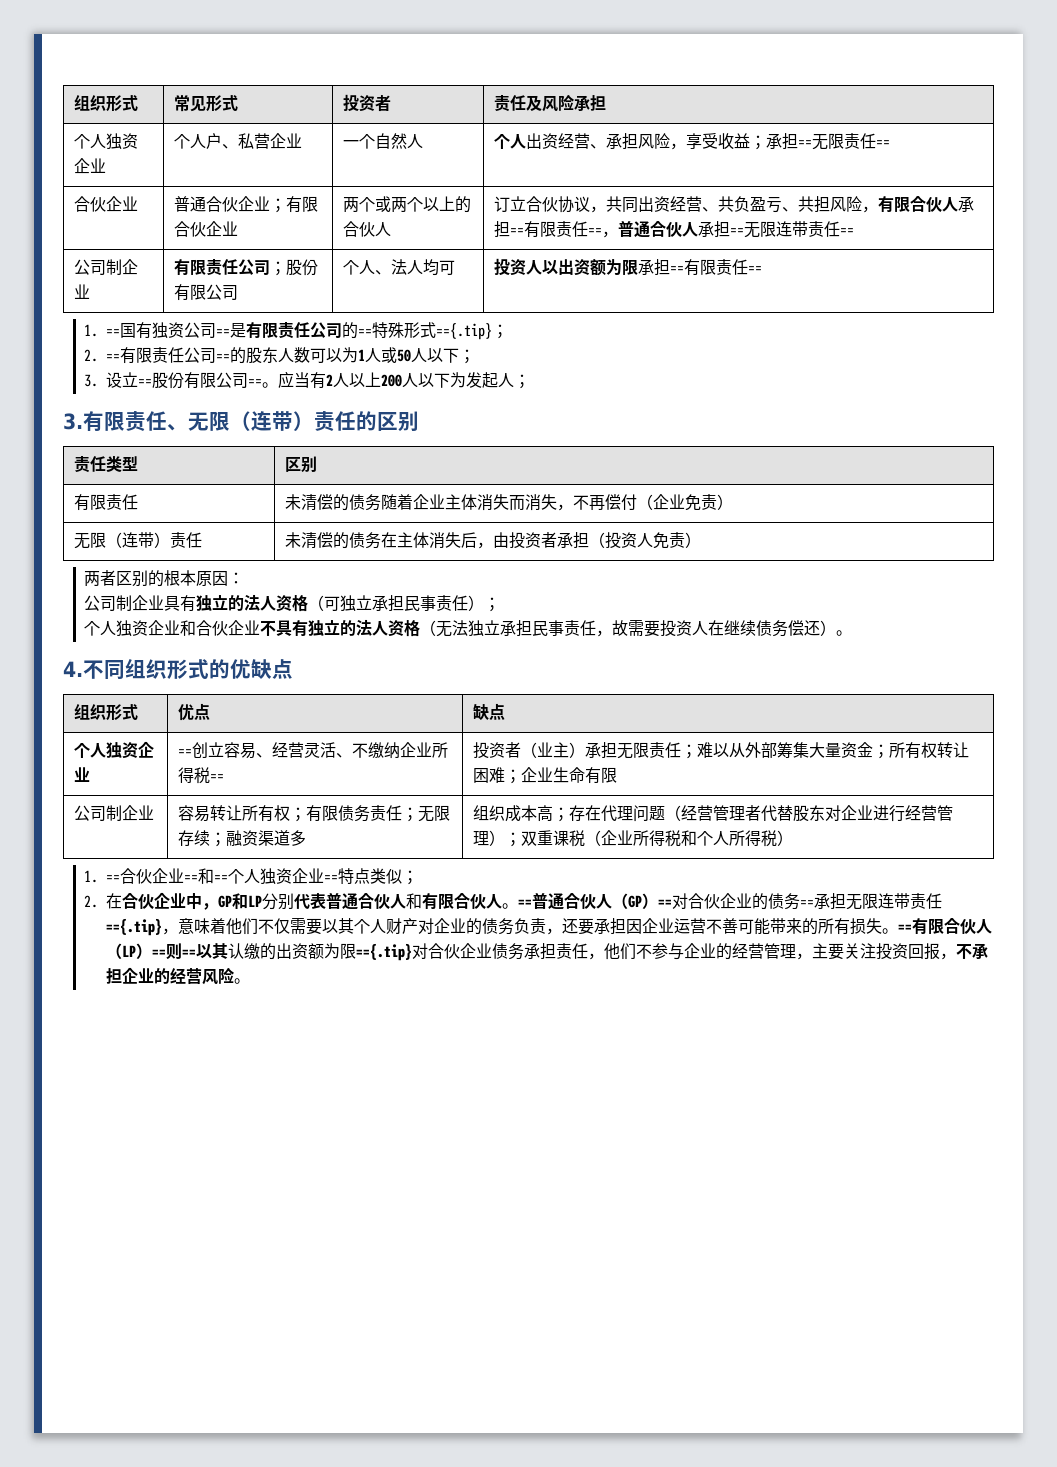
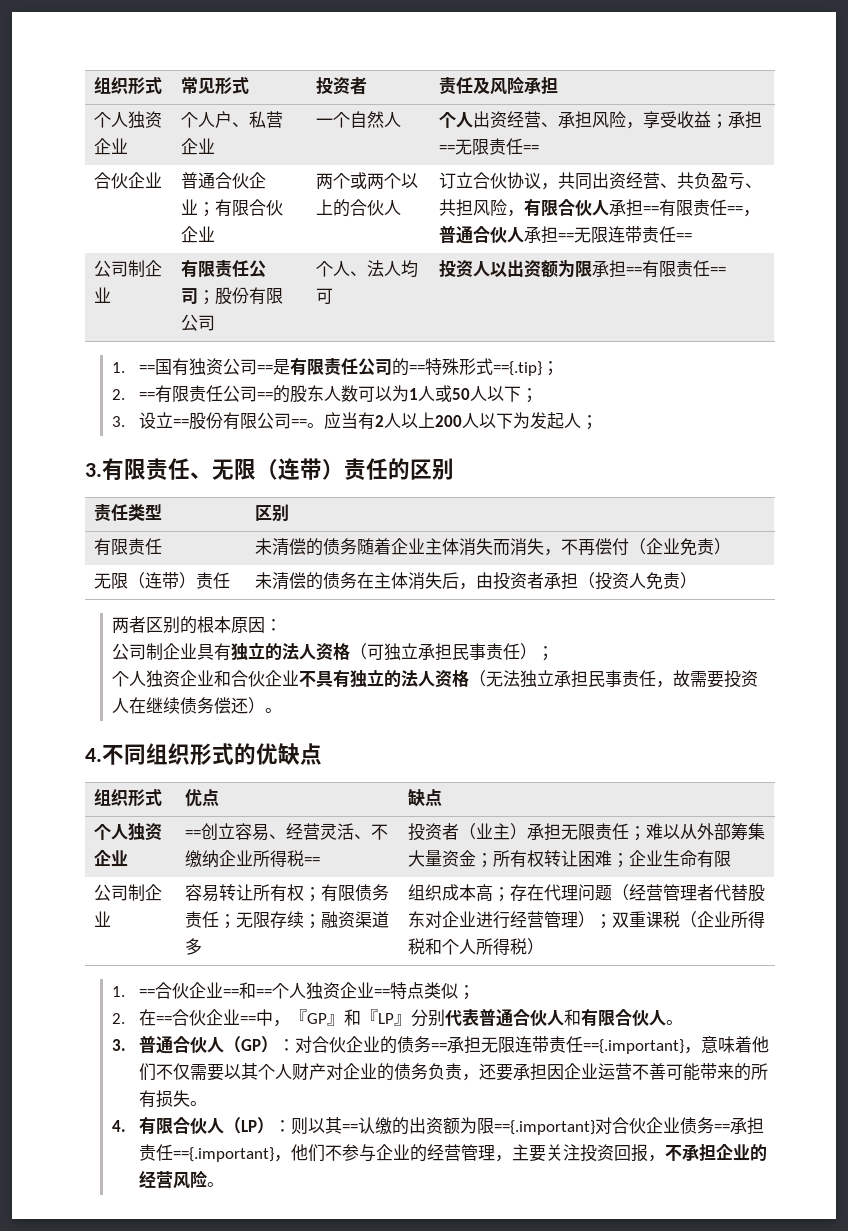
[122,892,263,910] 合伙企业中，GP和LP -> [156,1009,412,1027] ==合伙企业==中，『GP』和『LP』
[518,899,533,907] == -> [112,1039,127,1051] // 3.
[658,899,673,907] == -> [278,1039,296,1051] ：
[106,918,163,936] =={.tip} -> [583,1039,685,1054] =={.important}
[898,924,913,932] == -> [112,1120,127,1132] // 4.
[152,943,229,960] ==则==以其 -> [274,1117,359,1135] ：则以其==
[356,943,413,961] =={.tip} -> [494,1120,596,1135] =={.important}
(525, 951) none -> [714,1124,731,1132] ==
(589, 951) none -> [173,1147,275,1162] =={.important}

